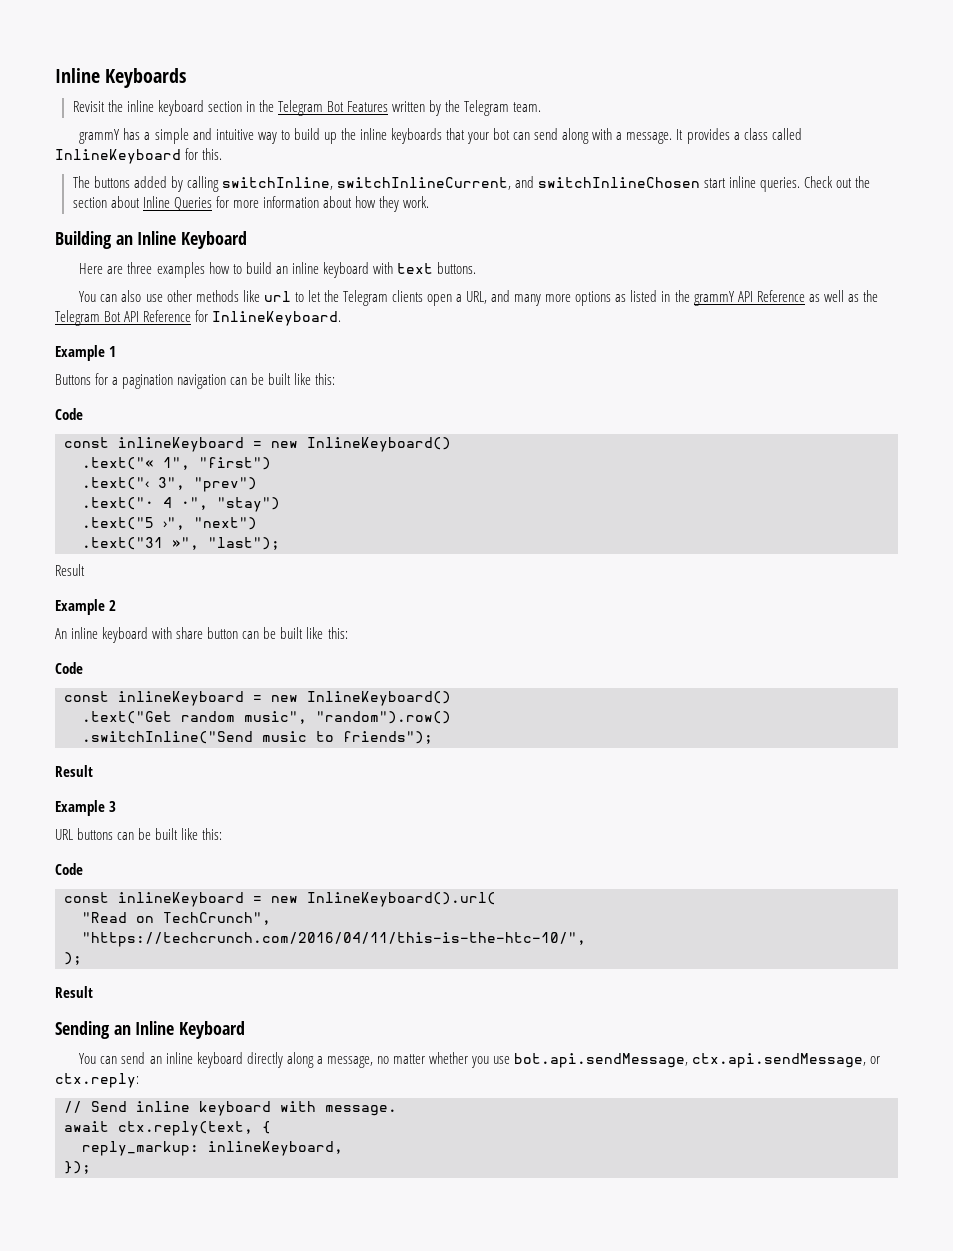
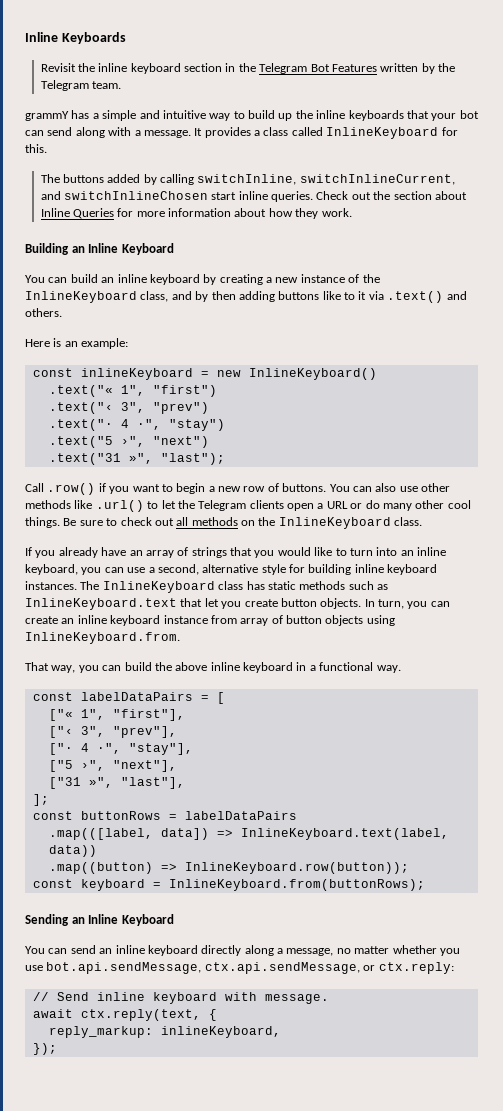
[79,262,476,278] [79,290,878,306] [55,310,342,326] [55,345,117,361] [55,373,336,389] [55,408,83,420] Here are three examples how to build an inline keyboard with text buttons. // You can also use other methods like url to let the Telegram clients open a URL, and many more options as listed in the grammY API Reference as well as the Telegram Bot API Reference for InlineKeyboard. // Example 1 // Buttons for a pagination navigation can be built like this: // Code -> [25,274,380,285] [25,291,467,303] [25,308,62,317] [25,338,129,349] You can build an inline keyboard by creating a new instance of the InlineKeyboard class, and by then adding buttons like to it via .text() and others. // Here is an example:
[55,564,85,576] [55,599,117,615] [55,627,348,643] [55,662,83,674] [64,691,451,706] [82,711,451,724] [82,731,433,744] [55,765,93,777] [55,800,117,816] [55,828,223,840] [55,863,83,875] [64,892,496,907] [82,912,271,925] [82,932,586,947] [64,952,82,965] [55,986,93,998] Result // Example 2 // An inline keyboard with share button can be built like this: // Code // const inlineKeyboard = new InlineKeyboard() // .text("Get random music", "random").row() // .switchInline("Send music to friends"); // Result // Example 3 // URL buttons can be built like this: // Code // const inlineKeyboard = new InlineKeyboard().url( // "Read on TechCrunch", // "https://techcrunch.com/2016/04/11/this-is-the-htc-10/", // ); // Result -> [25,483,450,495] [25,500,471,512] [25,517,423,529] [25,547,446,558] [25,564,438,575] [25,581,388,593] [25,598,450,610] [25,615,395,626] [25,632,180,644] [25,662,401,673] [32,692,225,704] [48,709,185,721] [48,726,177,738] [48,743,193,755] [48,760,177,772] [48,777,185,789] [32,794,49,806] [32,811,297,820] [48,828,449,840] [48,845,97,857] [48,862,409,874] [32,879,425,891] Call .row() if you want to begin a new row of buttons. You can also use other methods like .url() to let the Telegram clients open a URL or do many other cool things. Be sure to check out all methods on the InlineKeyboard class. // If you already have an array of strings that you would like to turn into an inline keyboard, you can use a second, alternative style for building inline keyboard instances. The InlineKeyboard class has static methods such as InlineKeyboard.text that let you create button objects. In turn, you can create an inline keyboard instance from array of button objects using InlineKeyboard.from. // That way, you can build the above inline keyboard in a functional way. // const labelDataPairs = [ // ["« 1", "first"], // ["‹ 3", "prev"], // ["· 4 ·", "stay"], // ["5 ›", "next"], // ["31 »", "last"], // ]; // const buttonRows = labelDataPairs // .map(([label, data]) => InlineKeyboard.text(label, data)) // .map((button) => InlineKeyboard.row(button)); // const keyboard = InlineKeyboard.from(buttonRows);

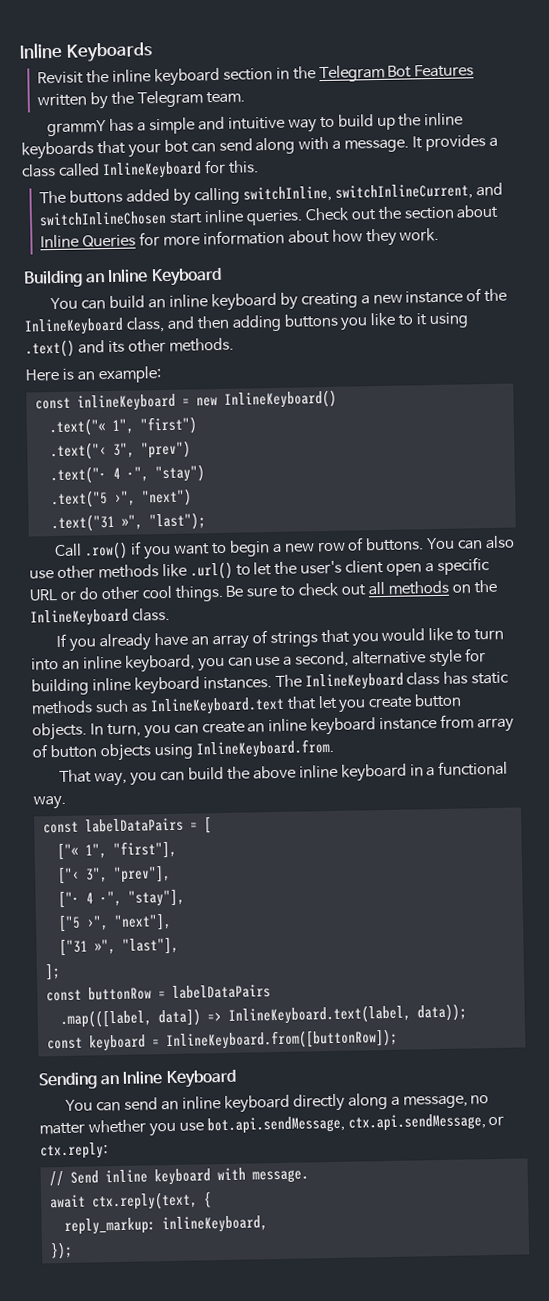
[195,291,209,302] by -> (195, 323) none
(320, 295) none -> [340,317,369,331] you
[368,291,384,300] via -> [429,312,470,329] using
[25,308,62,317] others. -> [107,337,234,354] its other methods.
[198,500,284,511] Telegram clients -> [300,559,385,575] user's client
(324, 506) none -> [436,557,490,575] specific
[382,503,412,511] many -> (99, 593) none
[80,811,161,820] buttonRows -> [87,986,152,1001] buttonRow
[48,845,97,857] [48,862,409,874] data)) // .map((button) => InlineKeyboard.row(button)); -> [416,1003,467,1022] data));
[168,879,425,891] InlineKeyboard.from(buttonRows); -> [165,1028,398,1051] InlineKeyboard.from([buttonRow]);

